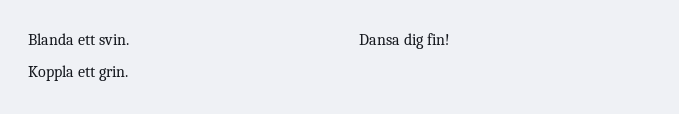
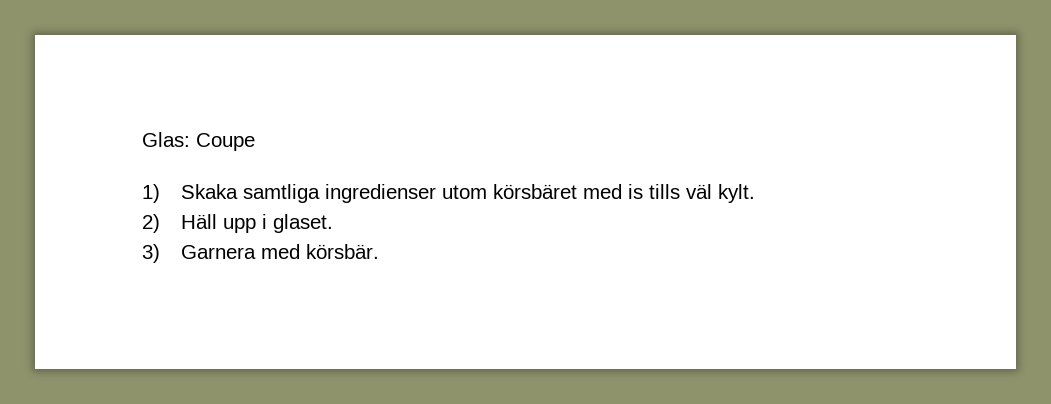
[28,33,130,45] [28,65,129,81] [359,33,451,49] Blanda ett svin. // Koppla ett grin. // Dansa dig fin! -> [142,132,255,151] [142,184,756,203] [142,214,334,233] [142,244,380,263] Glas: Coupe // 1) Skaka samtliga ingredienser utom körsbäret med is tills väl kylt. // 2) Häll upp i glaset. // 3) Garnera med körsbär.

